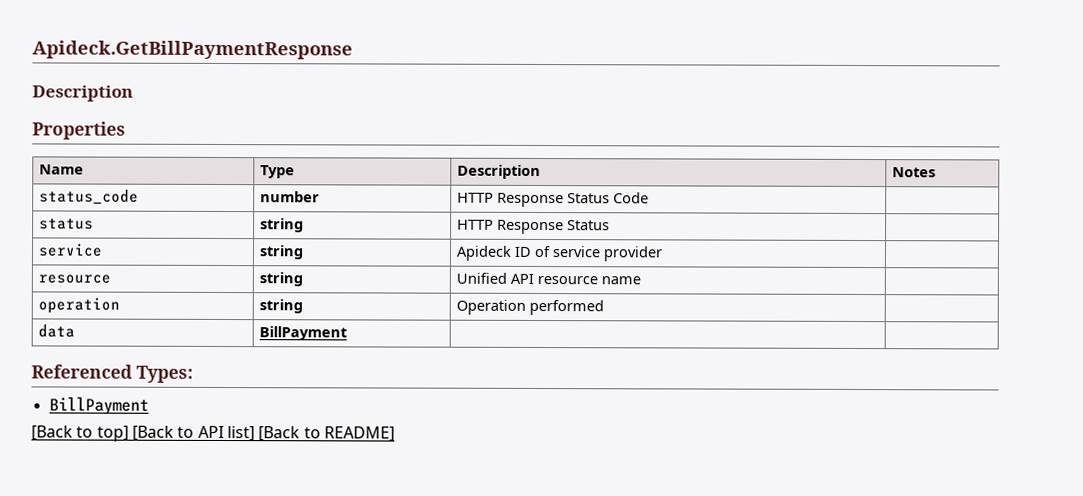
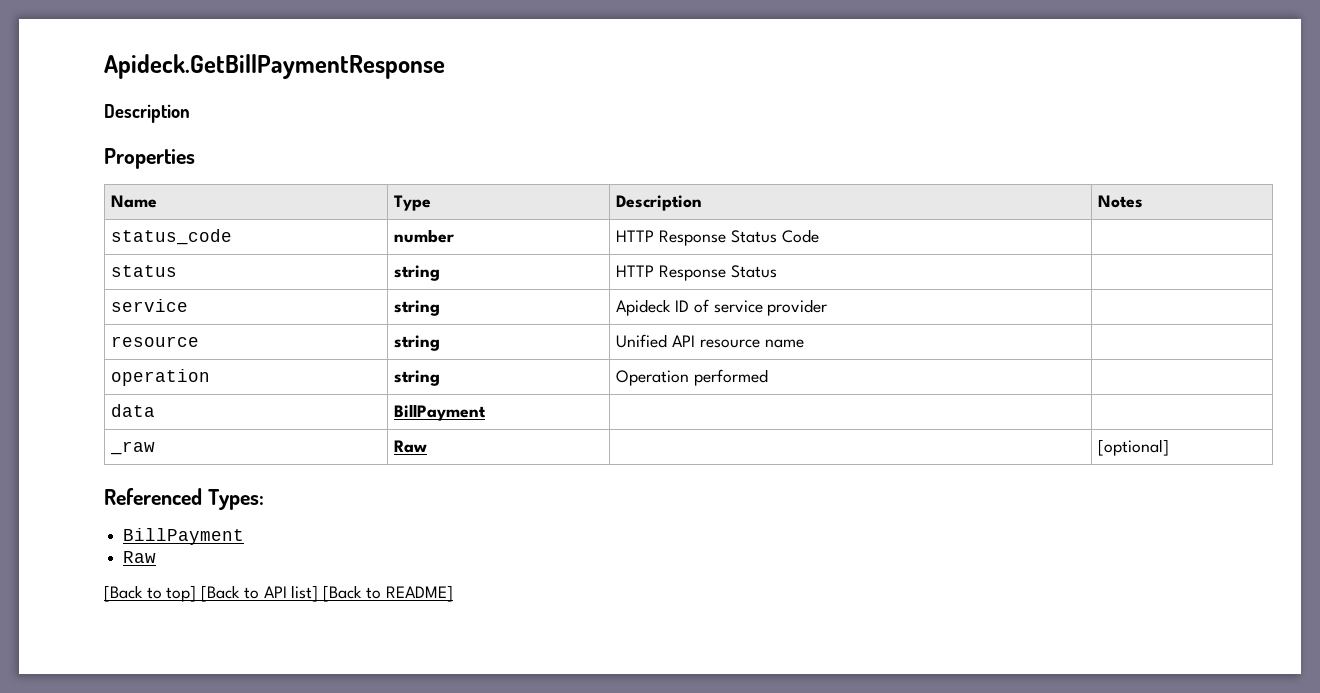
(348, 333) none -> [110,441,156,455] [394,440,428,453] [1098,439,1170,456] // _raw | Raw | | [optional]
(149, 405) none -> [123,551,157,563] // Raw

